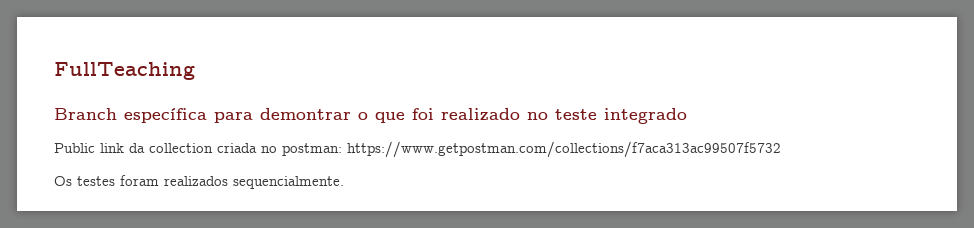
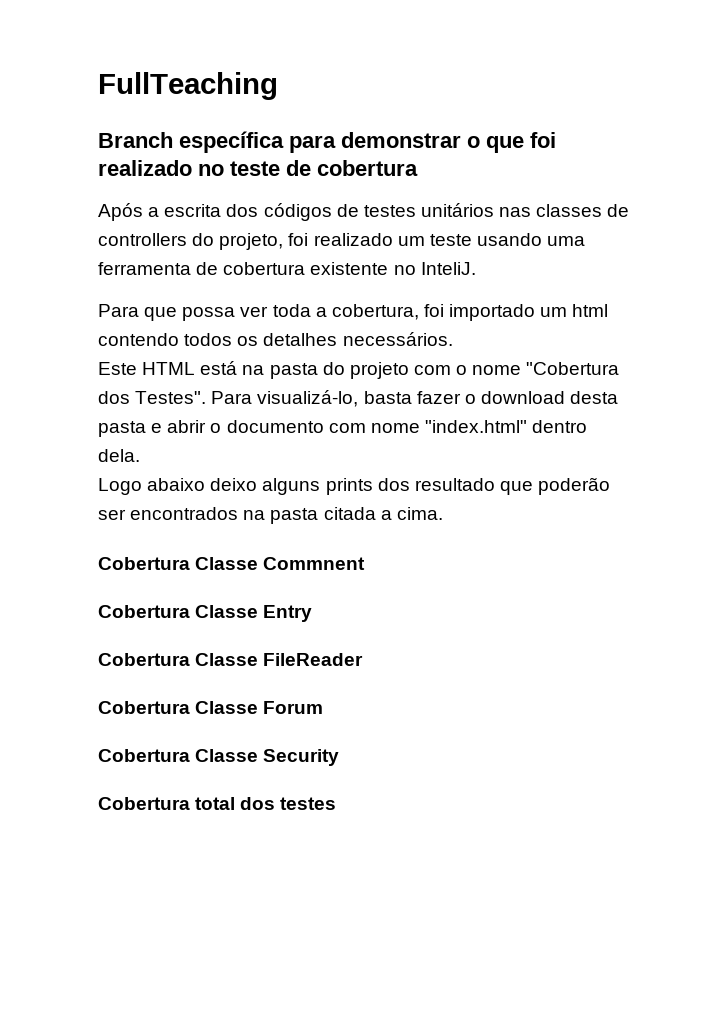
[260,108,351,120] demontrar -> [341,132,461,148] demonstrar
[604,108,687,124] [54,141,781,158] [54,175,344,189] integrado // Public link da collection criada no postman: https://www.getpostman.com/collections/f7aca313ac99507f5732 // Os testes foram realizados sequencialmente. -> [286,160,418,176] [98,203,630,221] [98,233,586,250] [98,262,476,275] [98,304,609,321] [98,332,453,346] [98,361,620,379] [98,390,619,407] [98,420,588,437] [98,449,140,462] [98,477,611,495] [98,507,443,524] [98,557,366,570] [98,605,313,622] [98,653,364,666] [98,701,324,714] [98,749,340,766] [98,797,337,810] de cobertura // Após a escrita dos códigos de testes unitários nas classes de controllers do projeto, foi realizado um teste usando uma ferramenta de cobertura existente no InteliJ. // Para que possa ver toda a cobertura, foi importado um html contendo todos os detalhes necessários. // Este HTML está na pasta do projeto com o nome "Cobertura dos Testes". Para visualizá-lo, basta fazer o download desta pasta e abrir o documento com nome "index.html" dentro dela. // Logo abaixo deixo alguns prints dos resultado que poderão ser encontrados na pasta citada a cima. // Cobertura Classe Commnent // Cobertura Classe Entry // Cobertura Classe FileReader // Cobertura Classe Forum // Cobertura Classe Security // Cobertura total dos testes

